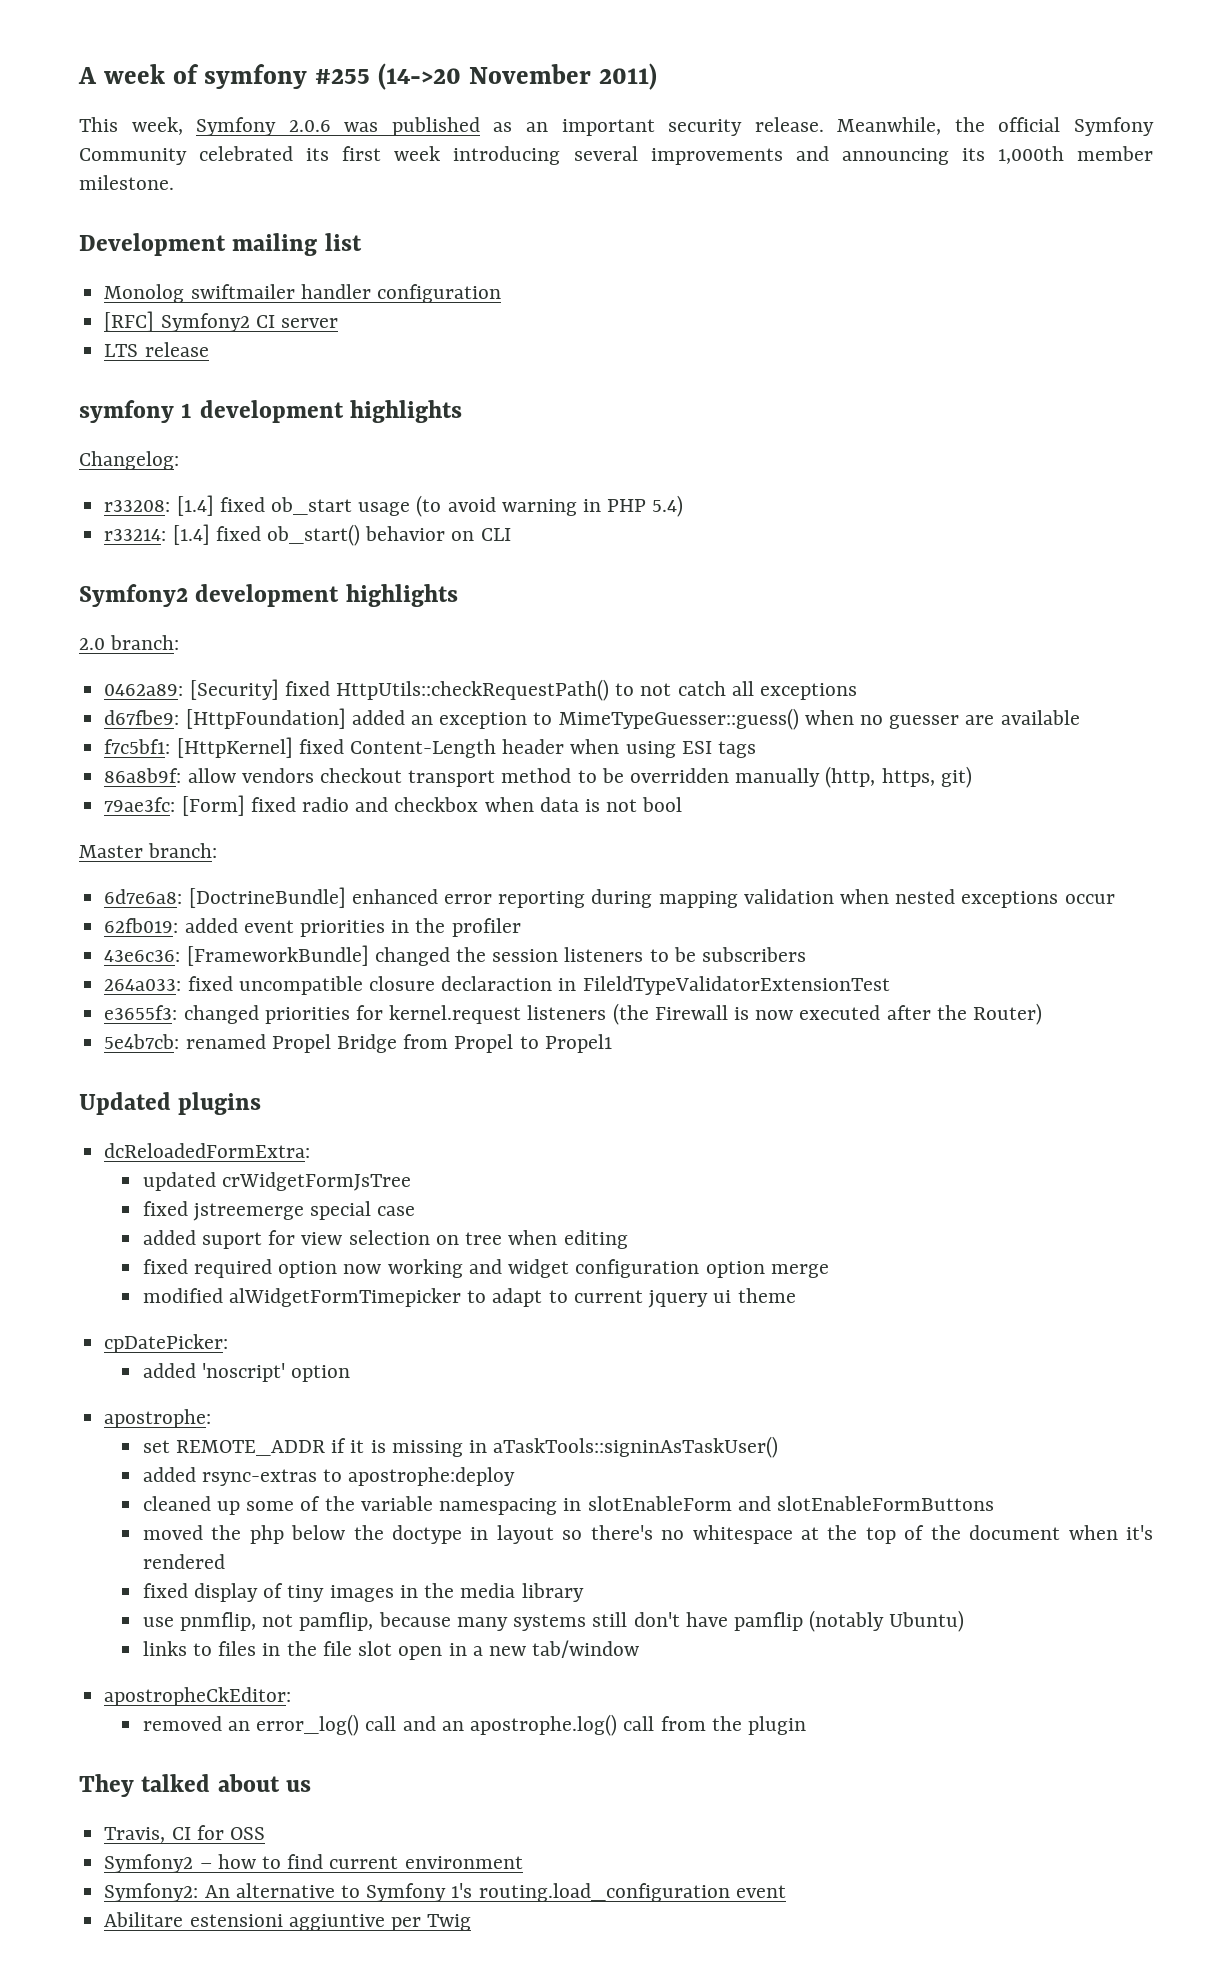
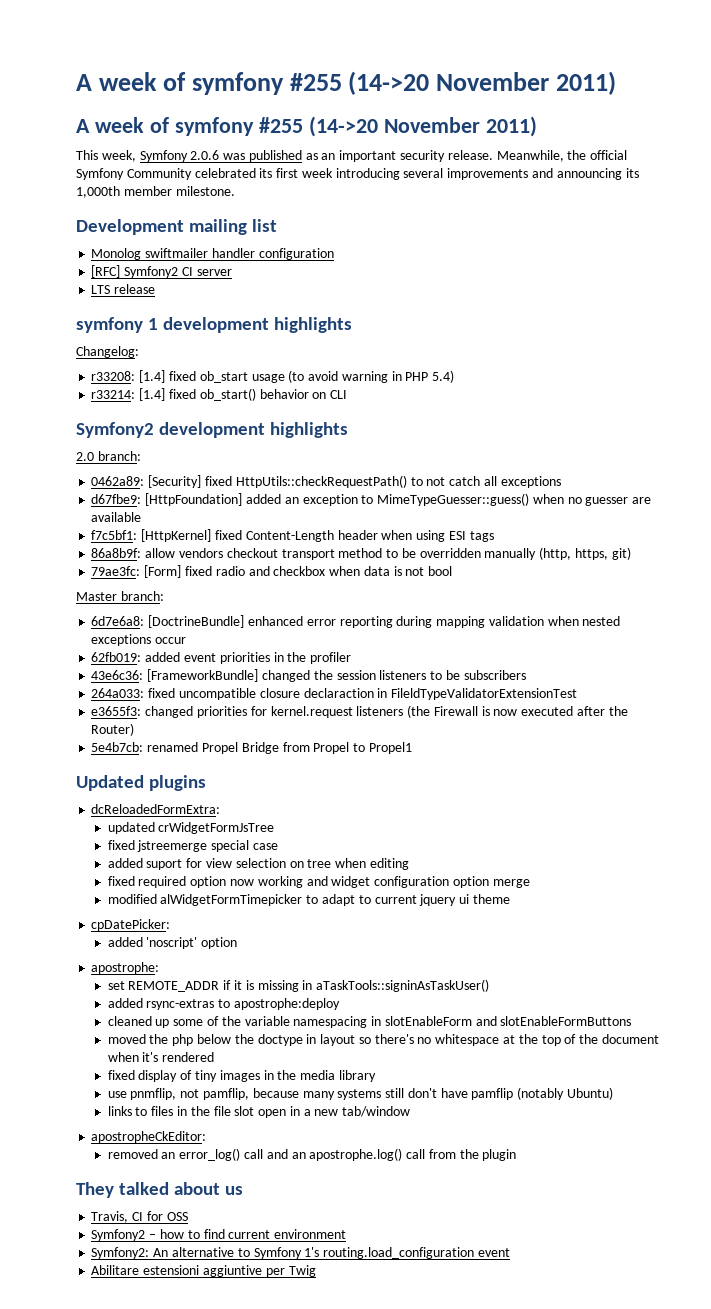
[78,63,657,90] A week of symfony #255 (14->20 November 2011) -> [76,71,617,95] [76,116,537,137] A week of symfony #255 (14->20 November 2011) // A week of symfony #255 (14->20 November 2011)

